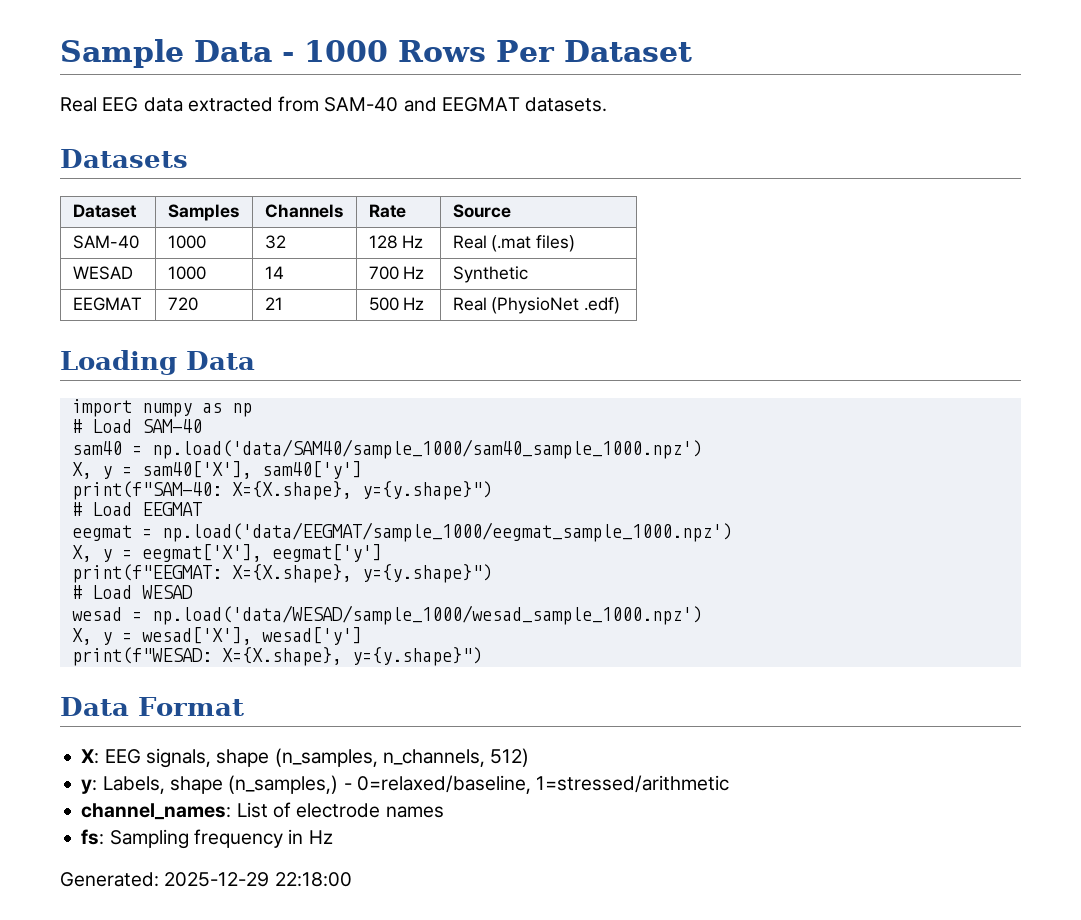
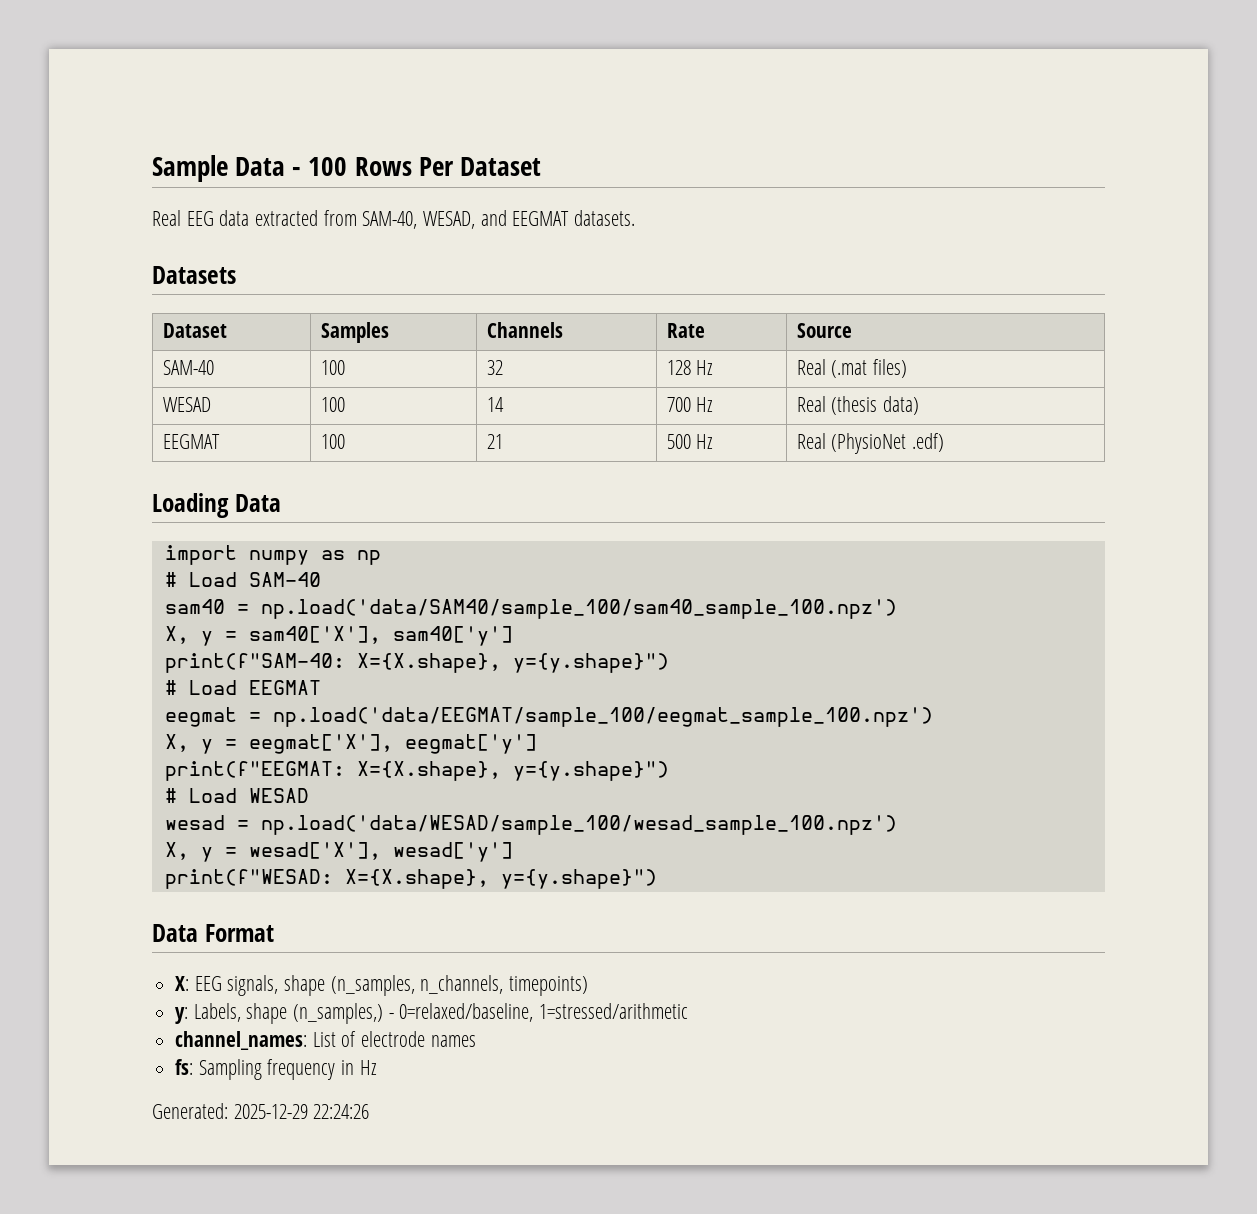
[304,40,388,62] 1000 -> [308,157,348,176] 100
[324,97,399,112] SAM-40 -> [362,211,476,229] SAM-40, WESAD,
[167,235,206,249] 1000 -> [320,360,345,375] 100
[167,266,206,280] 1000 -> [320,397,345,412] 100
[452,266,528,283] Synthetic -> [796,396,920,415] Real (thesis data)
[167,297,198,311] 720 -> [320,434,345,449] 100
[151,439,702,459] np.load('data/SAM40/sample_1000/sam40_sample_1000.npz') -> [260,599,897,619] np.load('data/SAM40/sample_100/sam40_sample_100.npz')
[161,522,732,542] np.load('data/EEGMAT/sample_1000/eegmat_sample_1000.npz') -> [272,707,933,727] np.load('data/EEGMAT/sample_100/eegmat_sample_100.npz')
[151,605,702,625] np.load('data/WESAD/sample_1000/wesad_sample_1000.npz') -> [260,815,897,835] np.load('data/WESAD/sample_100/wesad_sample_100.npz')
[490,748,530,767] 512) -> [509,976,589,996] timepoints)
[274,872,352,887] 22:18:00 -> [313,1104,370,1119] 22:24:26

